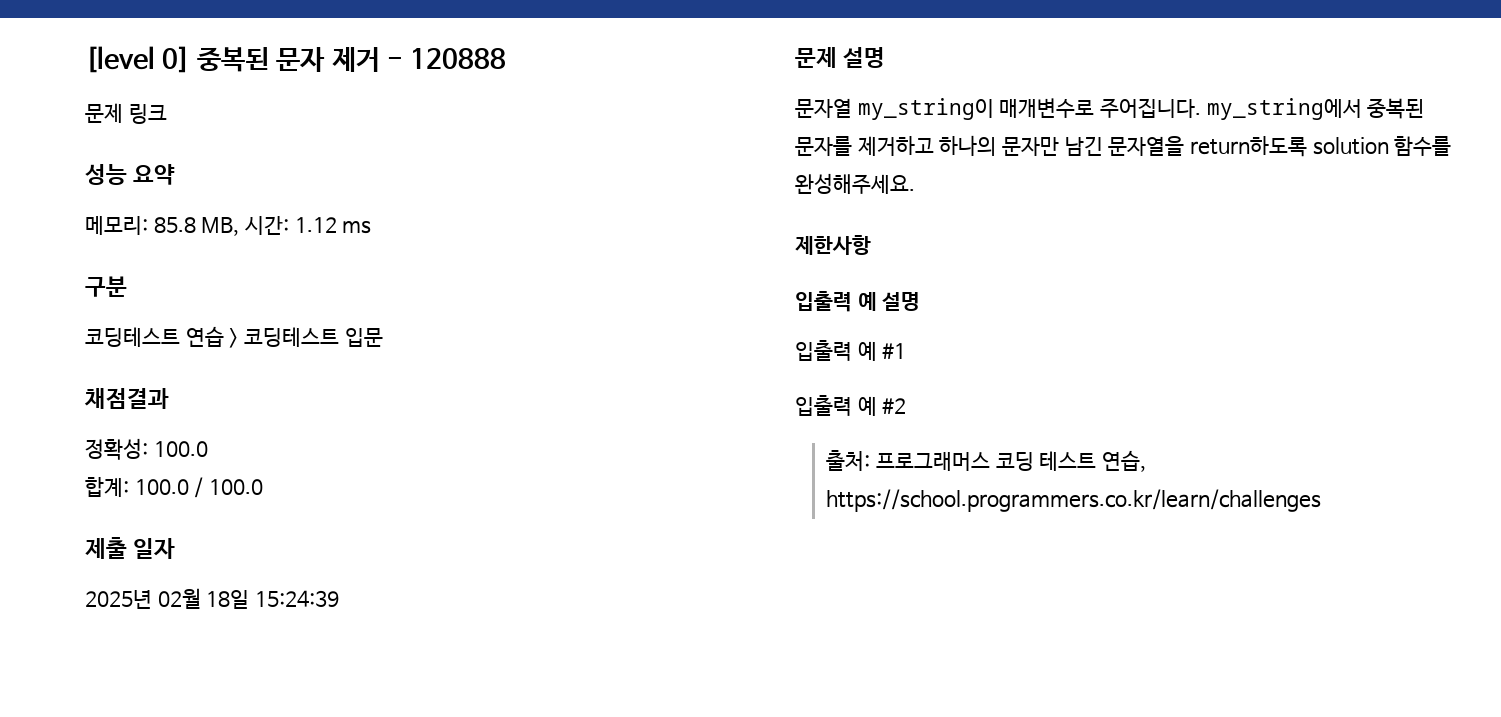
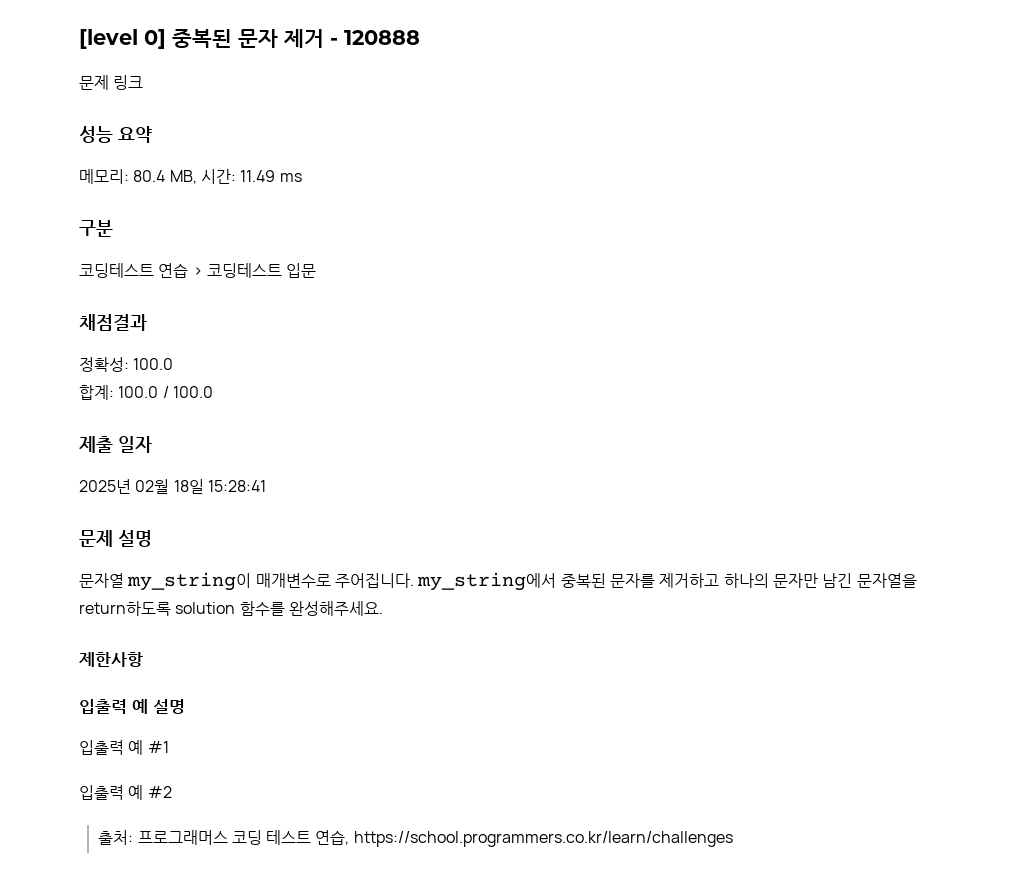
[153,217,196,233] 85.8 -> [133,170,166,182] 80.4
[294,217,337,233] 1.12 -> [240,170,276,182] 11.49
[255,590,340,607] 15:24:39 -> [207,480,266,492] 15:28:41

